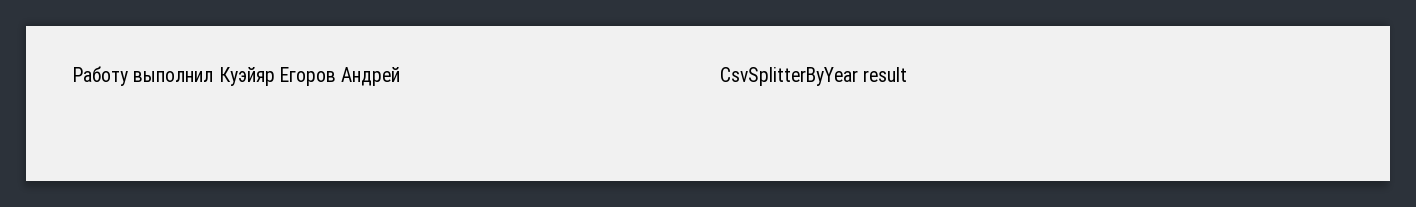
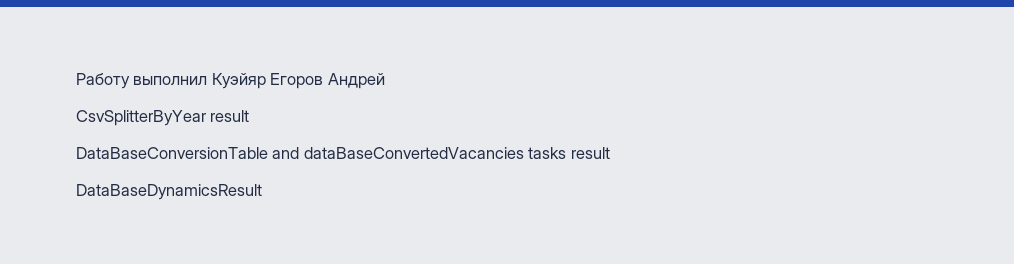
(908, 74) none -> [76,147,610,159] [76,184,262,200] // DataBaseConversionTable and dataBaseConvertedVacancies tasks result // DataBaseDynamicsResult

